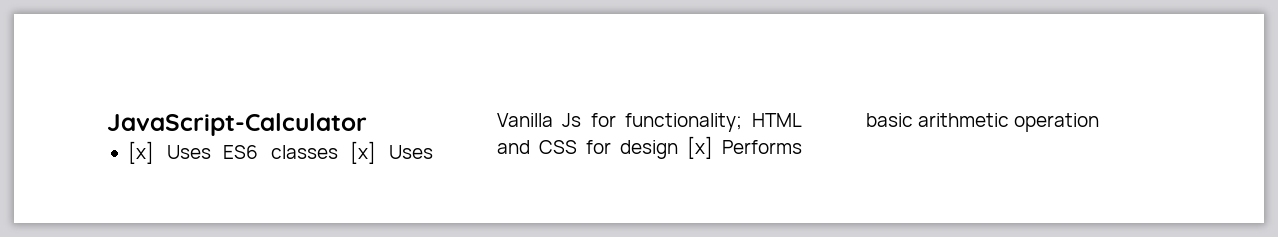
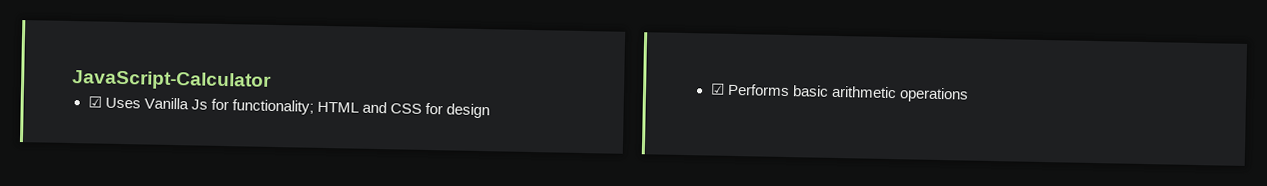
[127,141,377,164] [x] Uses ES6 classes [x] -> [87,96,102,108] ☑
[686,136,713,159] [x] -> [709,83,725,95] // ☑
[1014,113,1100,132] operation -> [898,87,969,103] operations

